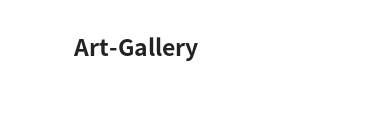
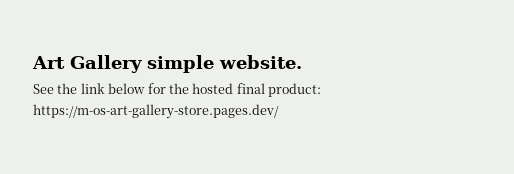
[73,37,198,61] Art-Gallery -> [32,55,302,73] [33,83,321,97] [33,104,279,119] Art Gallery simple website. // See the link below for the hosted final product: https://m-os-art-gallery-store.pages.dev/

